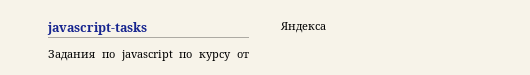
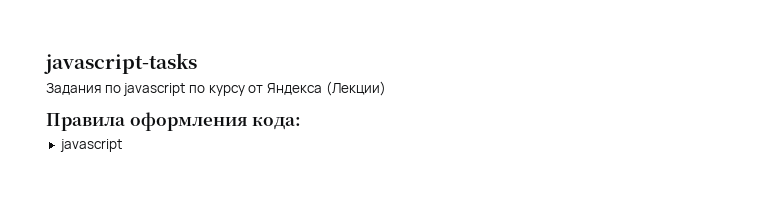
(326, 27) none -> [325,81,386,96] [46,112,302,131] [59,139,122,152] (Лекции) // Правила оформления кода: // javascript

